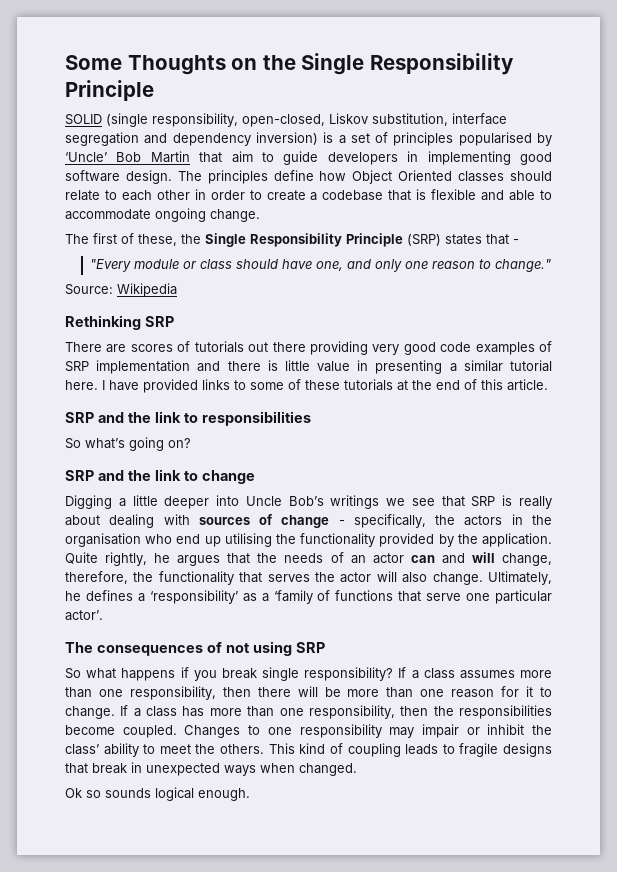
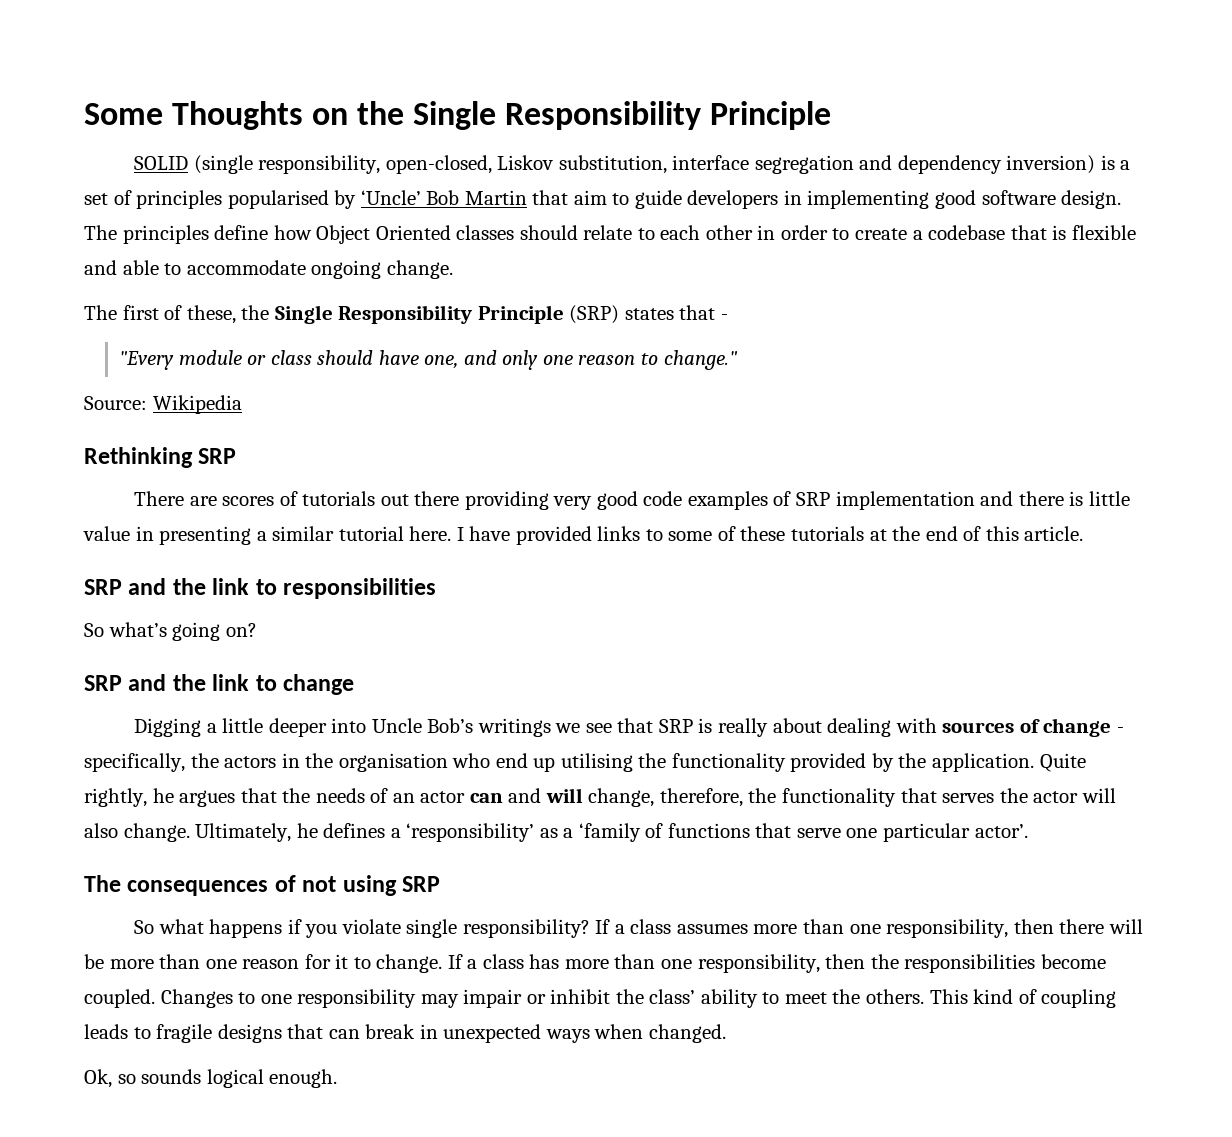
[221,668,257,679] break -> [341,919,401,934] violate
(88, 768) none -> [328,1029,360,1039] can
[65,788,82,798] Ok -> [84,1069,112,1088] Ok,

